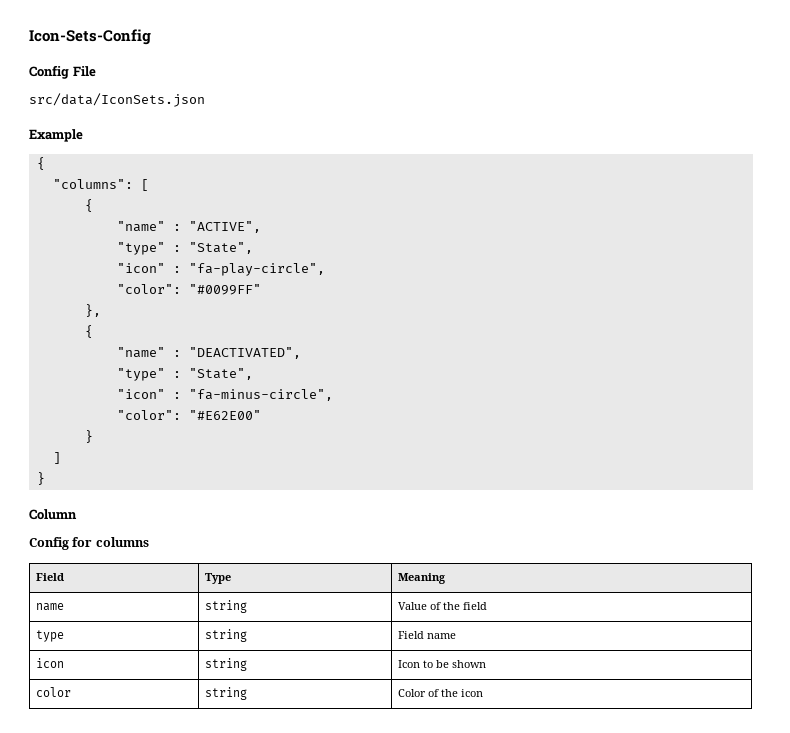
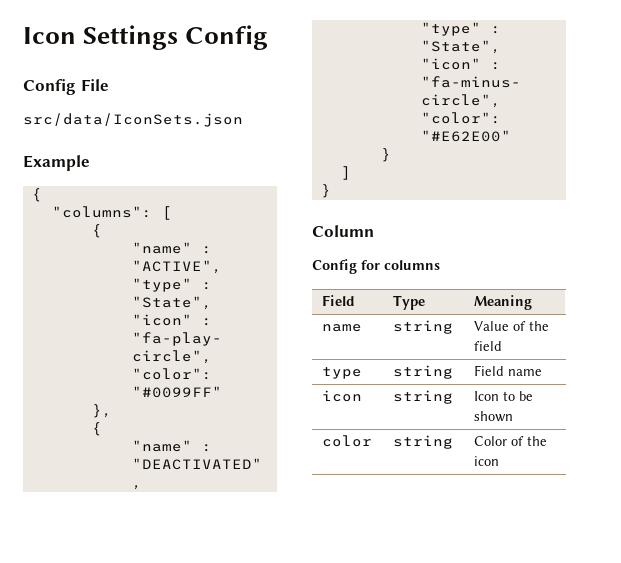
[29,29,151,45] Icon-Sets-Config -> [23,25,269,50] Icon Settings Config

